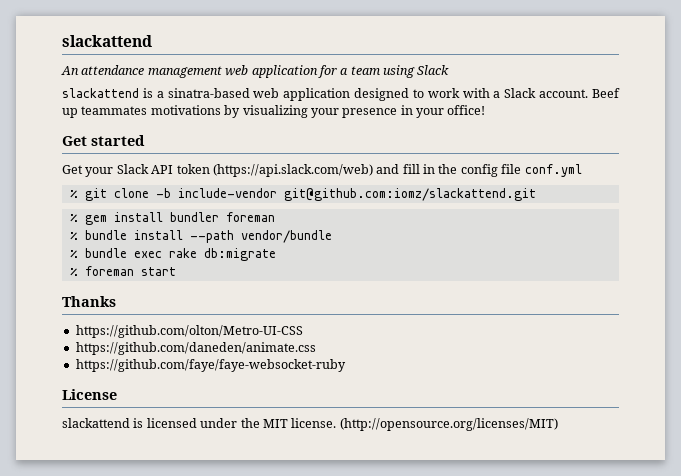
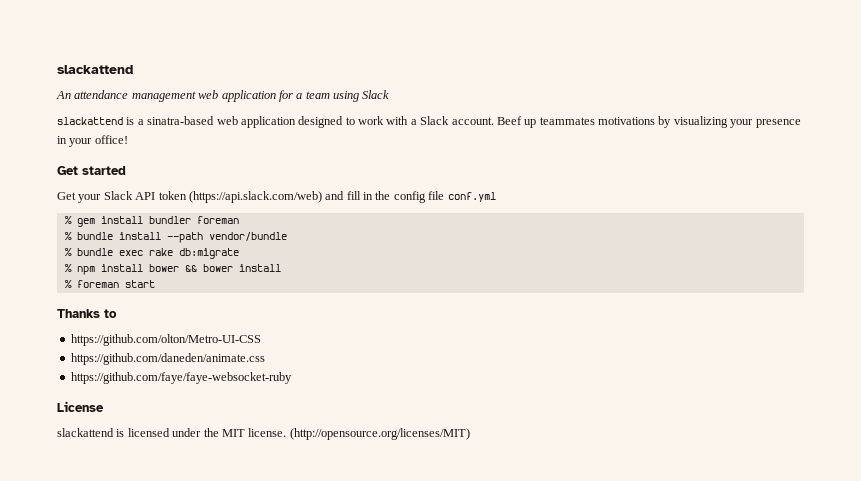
[69,188,536,201] // % git clone -b include-vendor git@github.com:iomz/slackattend.git -> (496, 197) none
(276, 254) none -> [64,264,281,275] // % npm install bower && bower install
(116, 301) none -> [104,309,117,318] to

